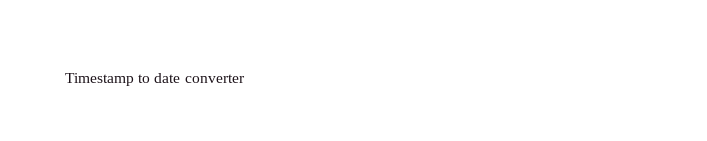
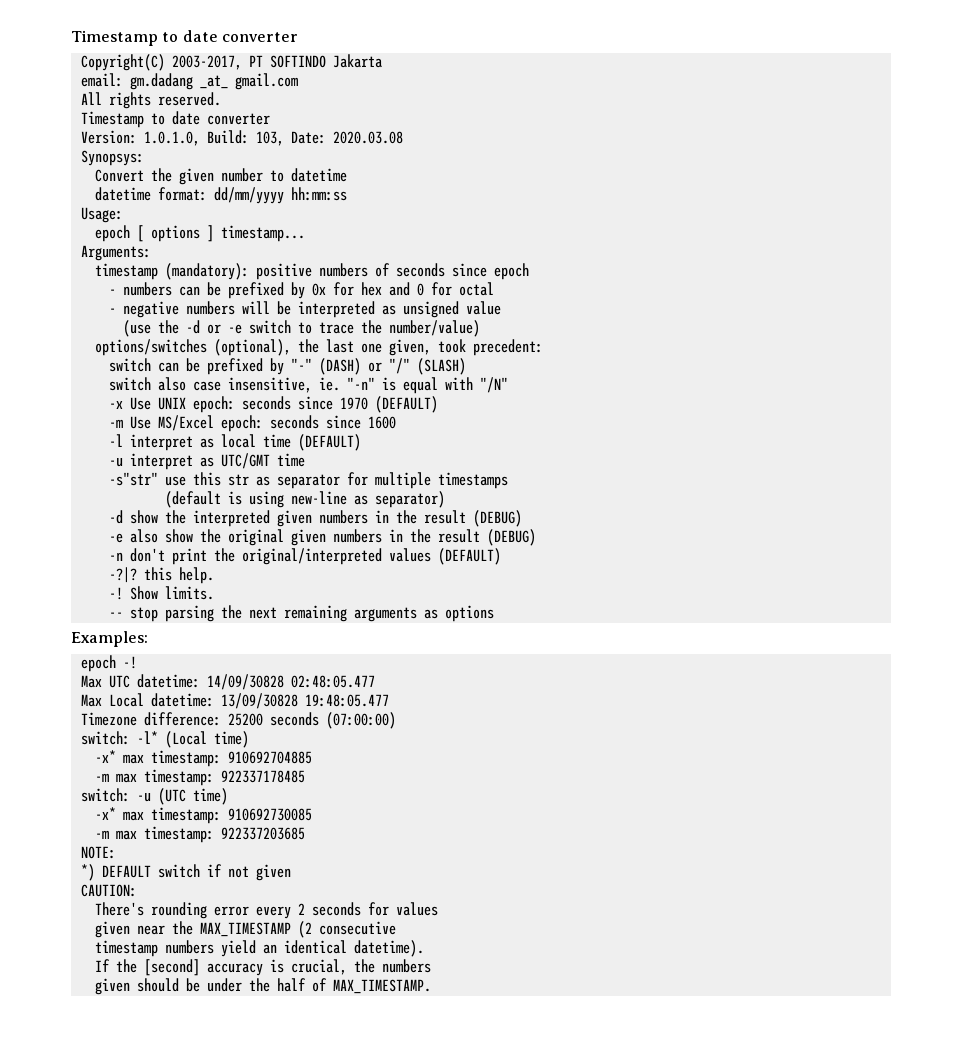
[65,73,245,86] Timestamp to date converter -> [71,30,298,46] [80,54,382,71] [80,73,298,90] [80,92,221,109] [80,111,270,128] [80,130,403,146] [80,150,144,166] [94,168,347,185] [94,187,347,204] [80,207,123,223] [94,225,305,242] [80,245,151,261] [94,263,529,280] [108,282,494,299] [108,301,501,318] [122,320,480,337] [94,339,543,356] [108,358,466,375] [108,377,508,394] [108,396,438,413] [108,415,396,432] [108,434,361,451] [108,453,305,470] [108,472,508,489] [164,491,445,508] [108,510,522,527] [108,529,536,546] [108,548,501,565] [108,567,214,584] [108,586,214,600] [108,605,494,622] [71,631,148,647] [80,655,137,672] [80,674,375,690] [80,693,389,709] [80,712,396,729] [80,731,249,748] [94,750,312,767] [94,769,305,786] [80,788,228,805] [94,807,312,824] [94,826,305,843] [80,846,116,859] [80,864,291,881] [80,884,137,897] [94,902,438,919] [94,921,396,938] [94,940,424,957] [94,959,431,976] [94,978,431,995] Timestamp to date converter // Copyright(C) 2003-2017, PT SOFTINDO Jakarta // email: gm.dadang _at_ gmail.com // All rights reserved. // Timestamp to date converter // Version: 1.0.1.0, Build: 103, Date: 2020.03.08 // Synopsys: // Convert the given number to datetime // datetime format: dd/mm/yyyy hh:mm:ss // Usage: // epoch [ options ] timestamp... // Arguments: // timestamp (mandatory): positive numbers of seconds since epoch // - numbers can be prefixed by 0x for hex and 0 for octal // - negative numbers will be interpreted as unsigned value // (use the -d or -e switch to trace the number/value) // options/switches (optional), the last one given, took precedent: // switch can be prefixed by "-" (DASH) or "/" (SLASH) // switch also case insensitive, ie. "-n" is equal with "/N" // -x Use UNIX epoch: seconds since 1970 (DEFAULT) // -m Use MS/Excel epoch: seconds since 1600 // -l interpret as local time (DEFAULT) // -u interpret as UTC/GMT time // -s"str" use this str as separator for multiple timestamps // (default is using new-line as separator) // -d show the interpreted given numbers in the result (DEBUG) // -e also show the original given numbers in the result (DEBUG) // -n don't print the original/interpreted values (DEFAULT) // -?|? this help. // -! Show limits. // -- stop parsing the next remaining arguments as options // Examples: // epoch -! // Max UTC datetime: 14/09/30828 02:48:05.477 // Max Local datetime: 13/09/30828 19:48:05.477 // Timezone difference: 25200 seconds (07:00:00) // switch: -l* (Local time) // -x* max timestamp: 910692704885 // -m max timestamp: 922337178485 // switch: -u (UTC time) // -x* max timestamp: 910692730085 // -m max timestamp: 922337203685 // NOTE: // *) DEFAULT switch if not given // CAUTION: // There's rounding error every 2 seconds for values // given near the MAX_TIMESTAMP (2 consecutive // timestamp numbers yield an identical datetime). // If the [second] accuracy is crucial, the numbers // given should be under the half of MAX_TIMESTAMP.

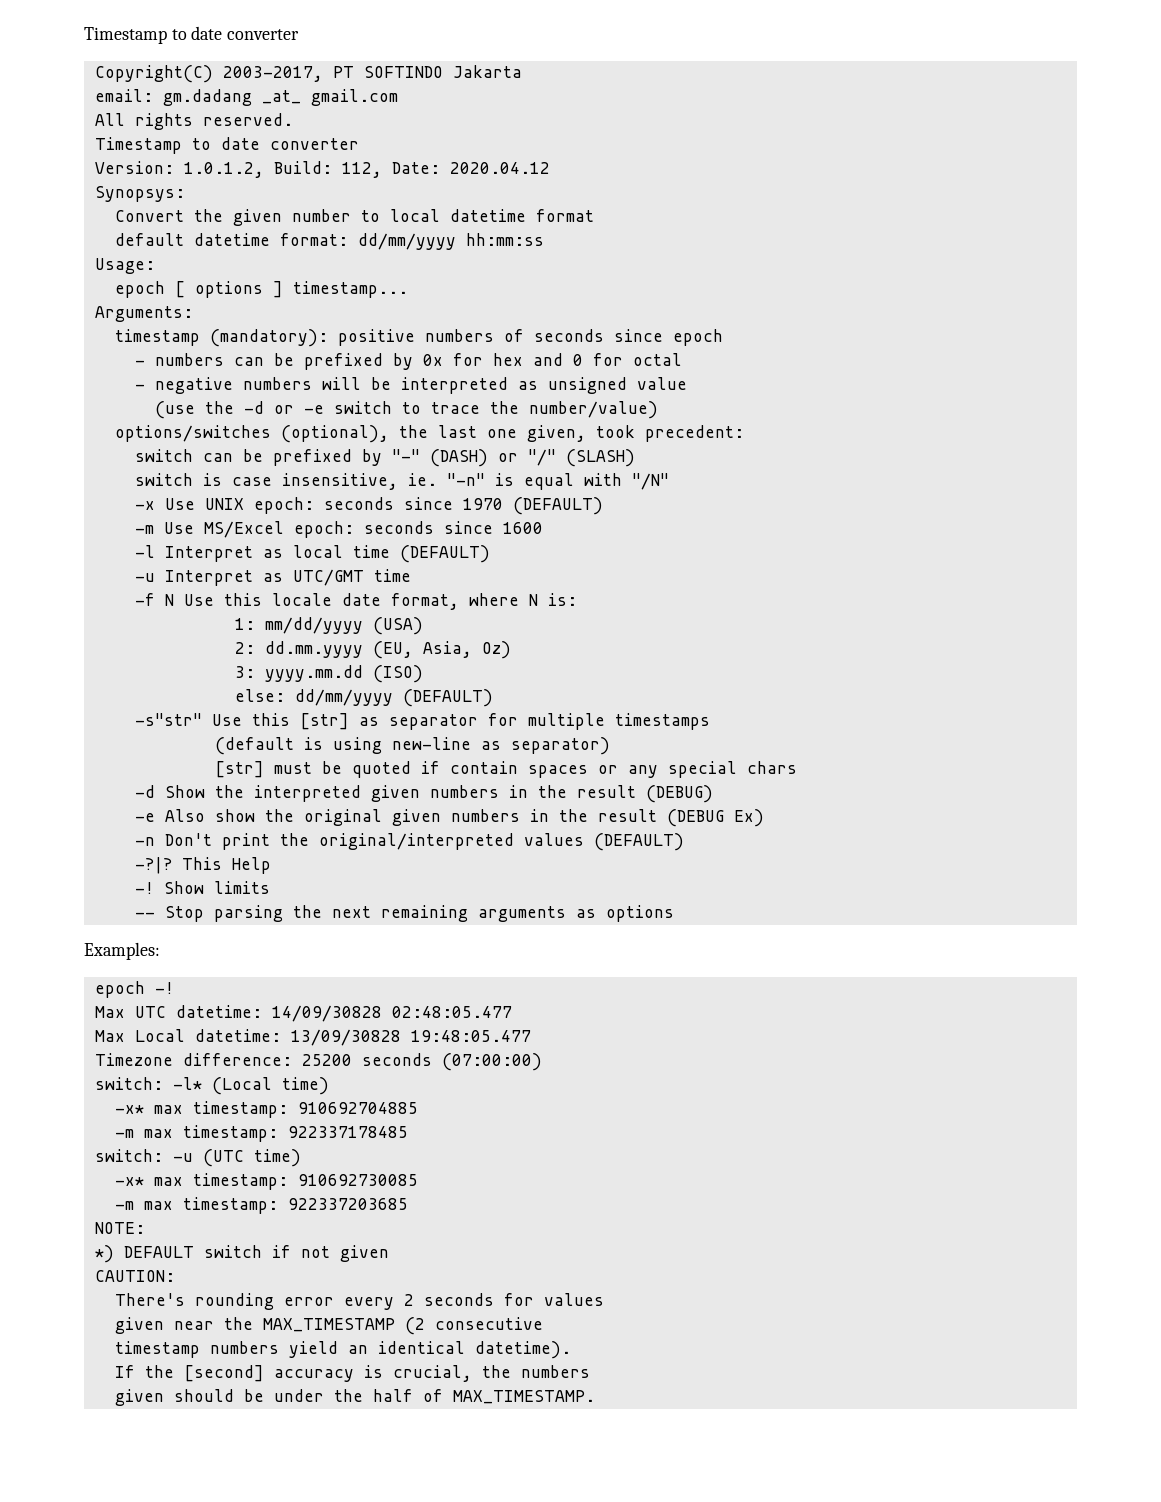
[143,130,403,146] 1.0.1.0, Build: 103, Date: 2020.03.08 -> [183,161,550,178] 1.0.1.2, Build: 112, Date: 2020.04.12
[290,168,347,182] datetime // -> [389,209,594,222] [114,233,184,246] local datetime format // default
[157,377,186,391] also -> [202,473,222,486] is
[129,434,193,451] interpret -> [164,546,253,562] Interpret
[129,453,193,470] interpret -> [164,570,253,586] Interpret
[108,472,249,486] -s"str" use this str -> [134,593,577,610] [234,617,423,635] [234,641,511,659] [234,665,423,683] [234,689,493,707] [134,713,349,730] -f N Use this locale date format, where N is: // 1: mm/dd/yyyy (USA) // 2: dd.mm.yyyy (EU, Asia, Oz) // 3: yyyy.mm.dd (ISO) // else: dd/mm/yyyy (DEFAULT) // -s"str" Use this [str]
[108,510,158,524] // -d show -> [214,761,797,778] [134,785,205,798] // [str] must be quoted if contain spaces or any special chars // -d Show
[129,529,158,543] also -> [164,809,205,822] Also
[486,529,536,546] (DEBUG) -> [666,809,764,827] (DEBUG Ex)
[129,548,165,562] don't -> [164,833,212,846] Don't
[143,567,214,584] this help. -> [181,857,271,874] This Help
[164,586,214,600] limits. -> [213,881,270,894] limits
[129,607,158,622] stop -> [164,906,204,922] Stop

